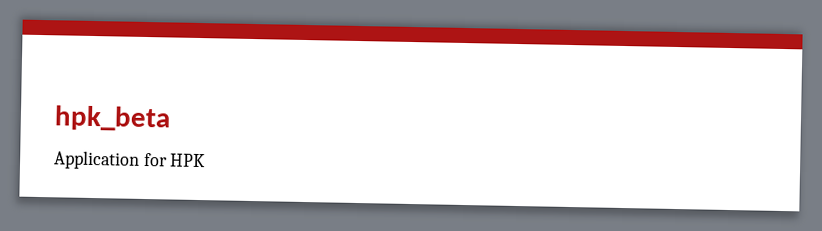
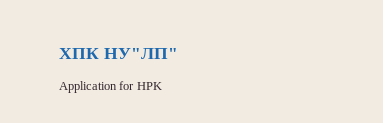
[54,105,171,132] hpk_beta -> [59,48,178,59] ХПК НУ"ЛП"

